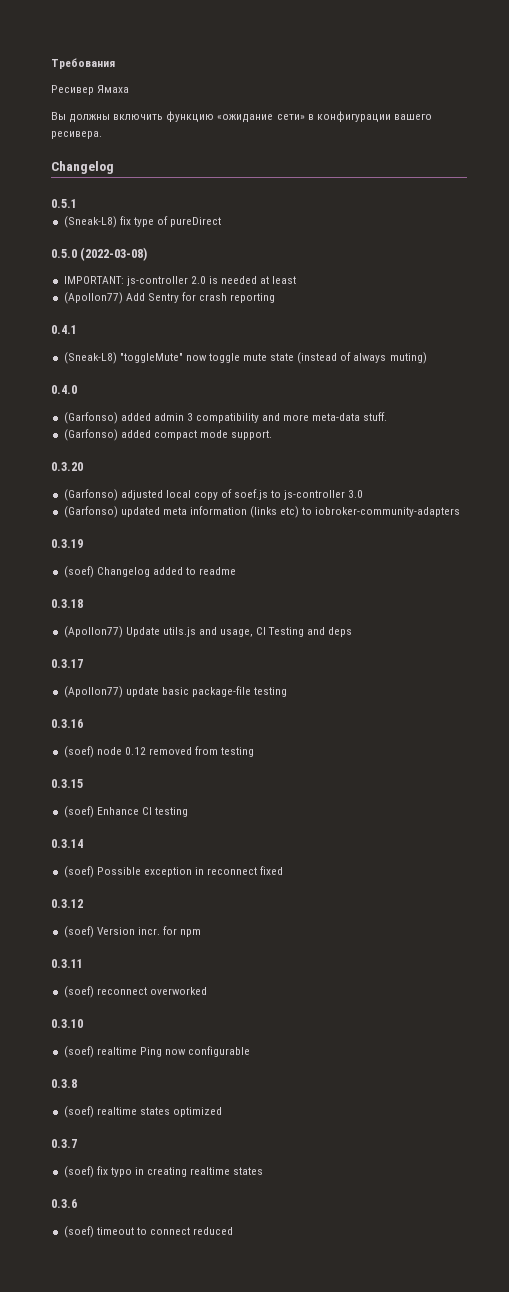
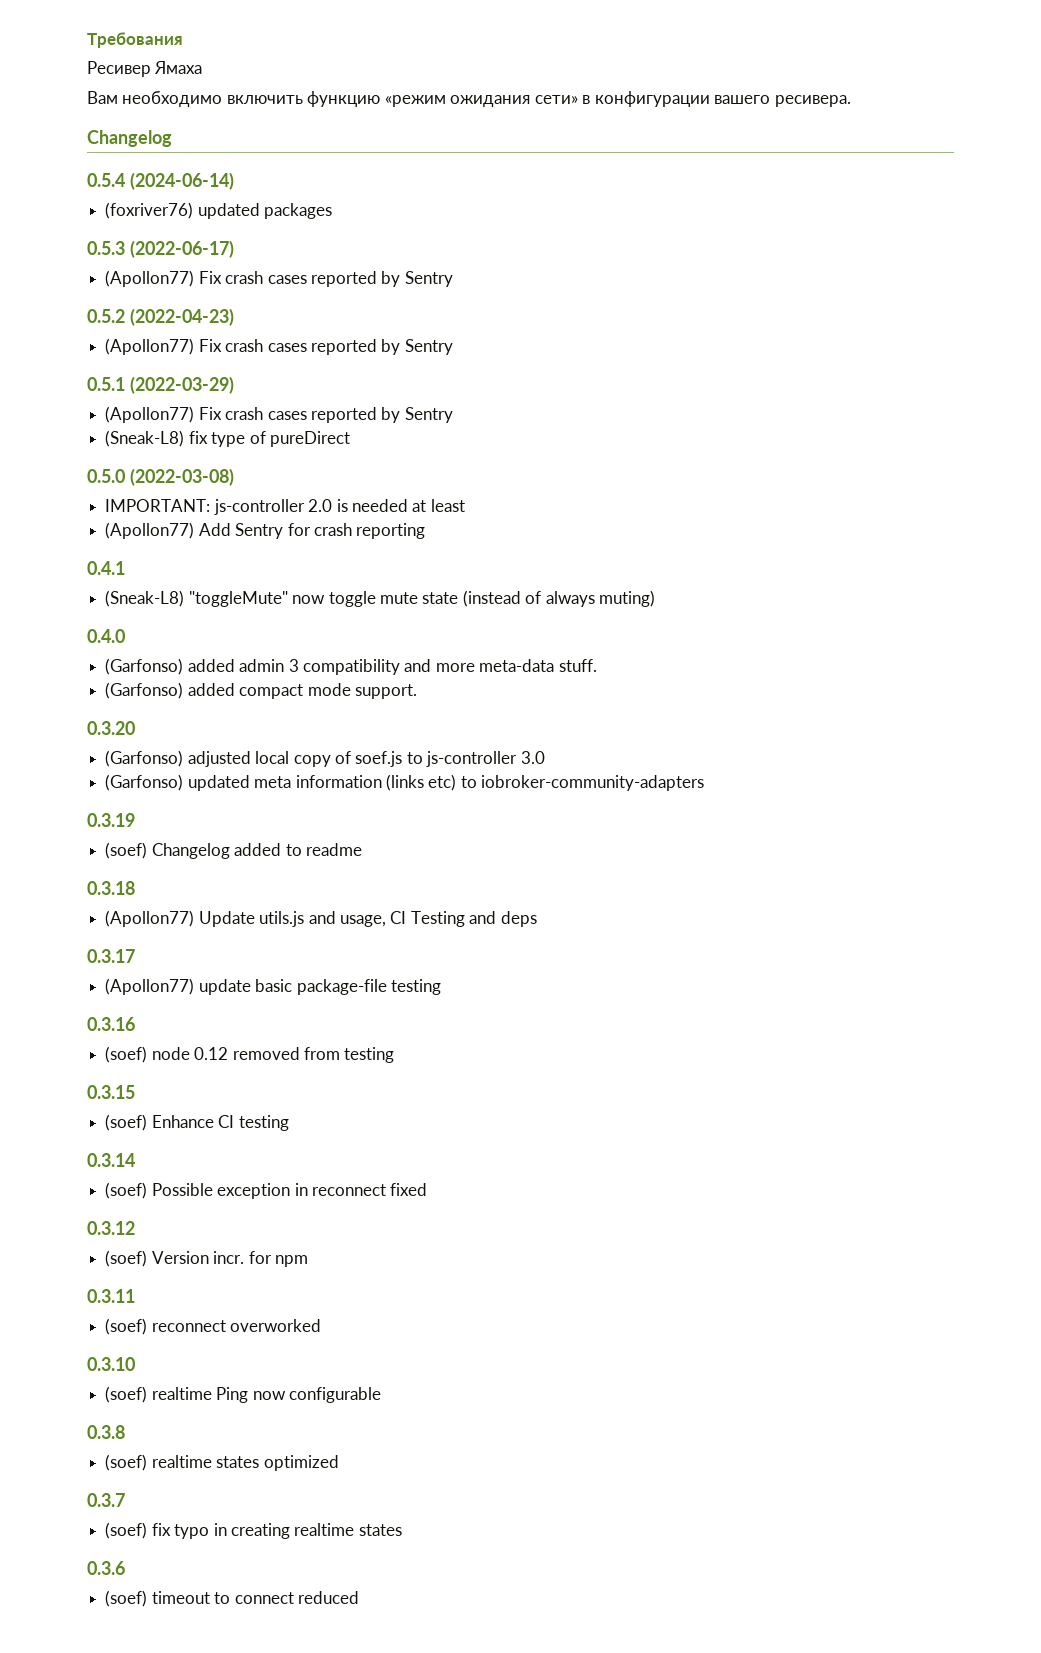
[51,111,274,123] Вы должны включить функцию «ожидание -> [87,91,531,107] Вам необходимо включить функцию «режим ожидания
[51,199,77,208] 0.5.1 -> [87,172,234,190] [105,202,333,219] [87,240,234,258] [105,270,453,287] [87,308,234,326] [105,338,453,355] [87,376,234,394] [105,406,453,423] 0.5.4 (2024-06-14) // (foxriver76) updated packages // 0.5.3 (2022-06-17) // (Apollon77) Fix crash cases reported by Sentry // 0.5.2 (2022-04-23) // (Apollon77) Fix crash cases reported by Sentry // 0.5.1 (2022-03-29) // (Apollon77) Fix crash cases reported by Sentry

